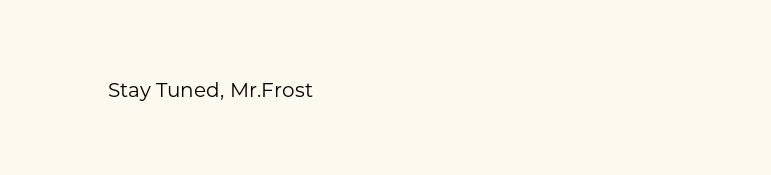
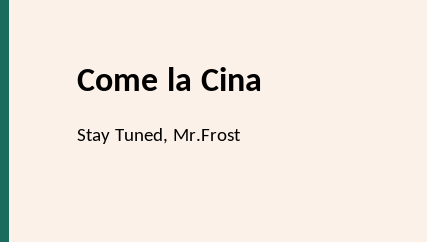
(108, 92) none -> [77,67,263,91] Come la Cina //

